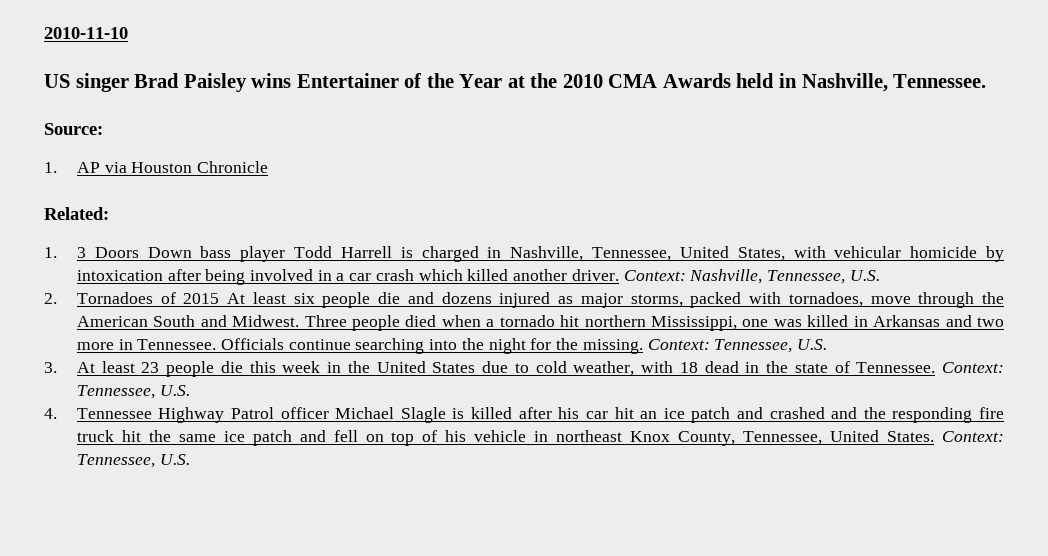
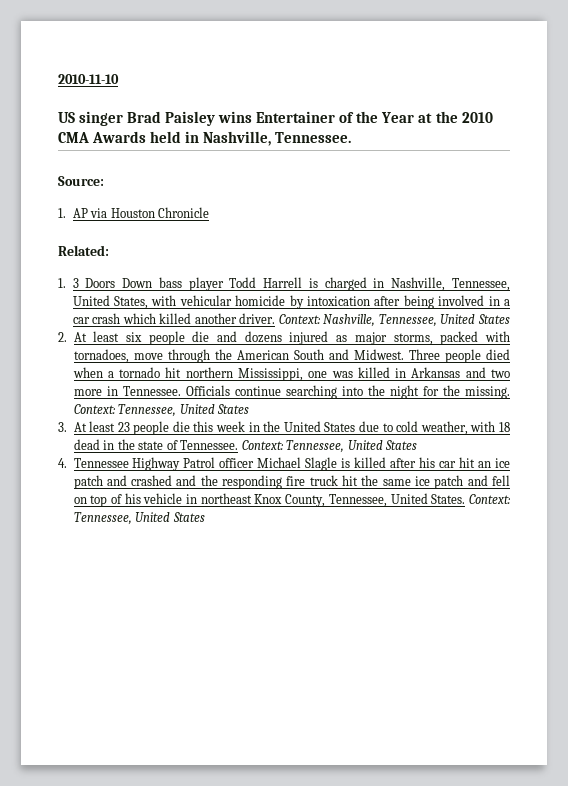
[849,270,880,281] U.S. -> [440,314,510,324] United States
[76,292,220,304] Tornadoes of 2015 -> (67, 337) none
[796,339,827,350] U.S. -> [179,404,250,414] United States
[159,385,190,396] U.S. -> [347,440,418,450] United States
[159,454,190,465] U.S. -> [135,512,205,522] United States

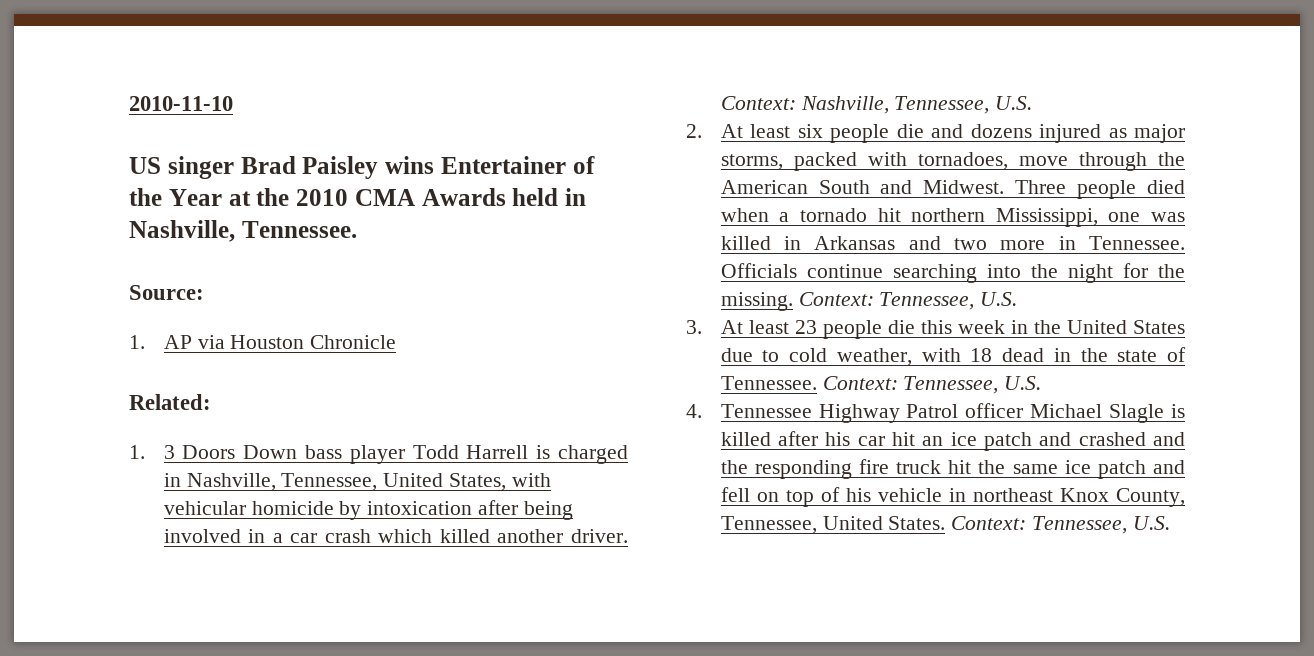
[440,314,510,324] United States -> [995,96,1033,110] U.S.
[179,404,250,414] United States -> [980,292,1018,306] U.S.
[347,440,418,450] United States -> [1004,376,1042,390] U.S.
[135,512,205,522] United States -> [1132,516,1170,530] U.S.

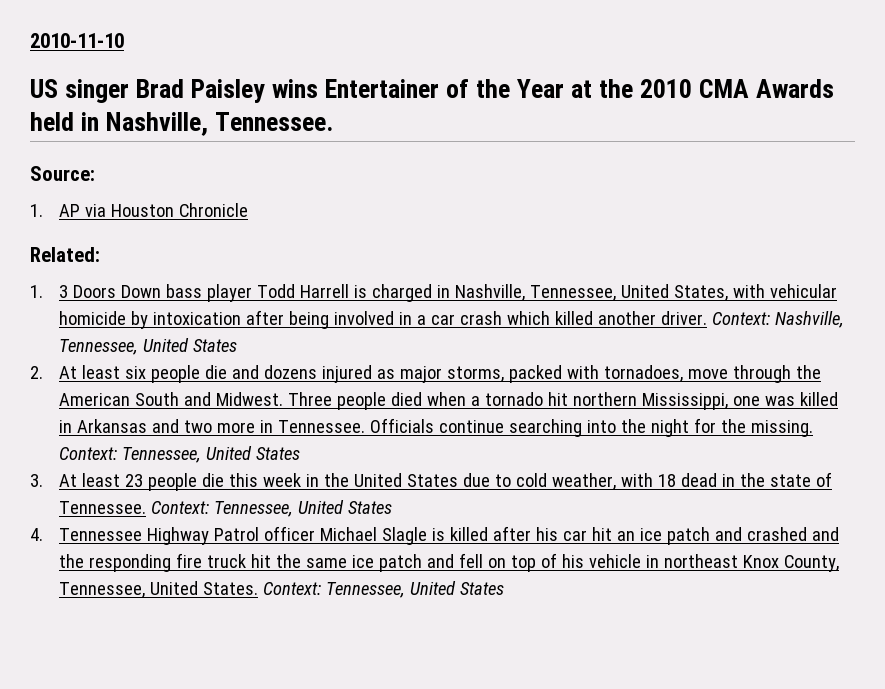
[995,96,1033,110] U.S. -> [143,338,238,352] United States
[980,292,1018,306] U.S. -> [206,446,301,460] United States
[1004,376,1042,390] U.S. -> [298,500,393,514] United States
[1132,516,1170,530] U.S. -> [410,581,505,595] United States

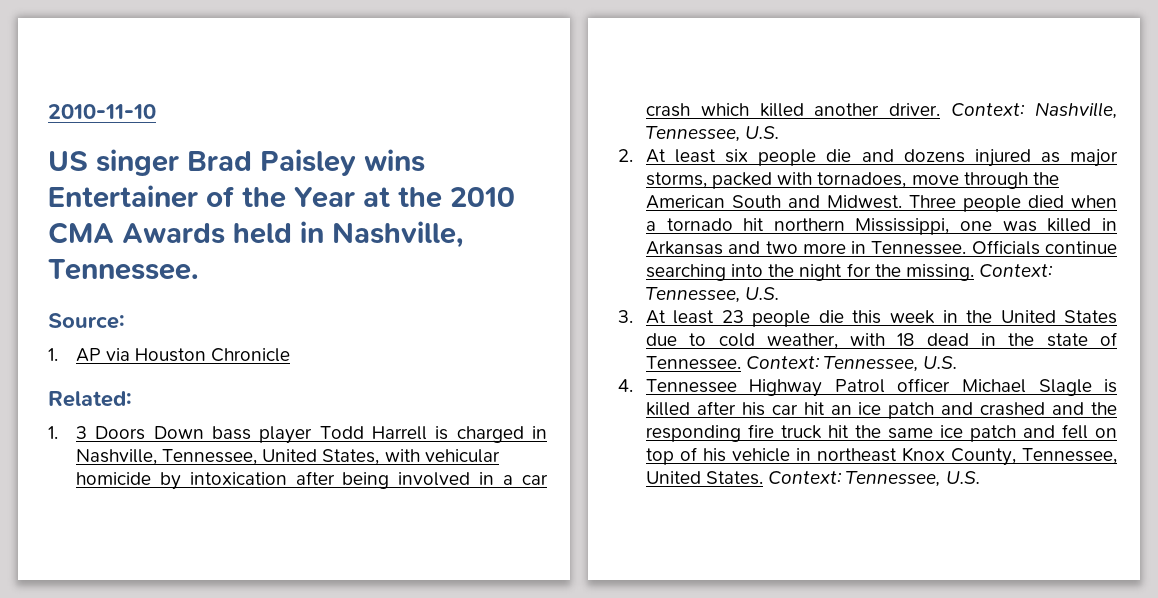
[143,338,238,352] United States -> [745,126,780,139] U.S.
[206,446,301,460] United States -> [745,287,780,300] U.S.
[298,500,393,514] United States -> [923,356,958,369] U.S.
[410,581,505,595] United States -> [945,471,980,484] U.S.

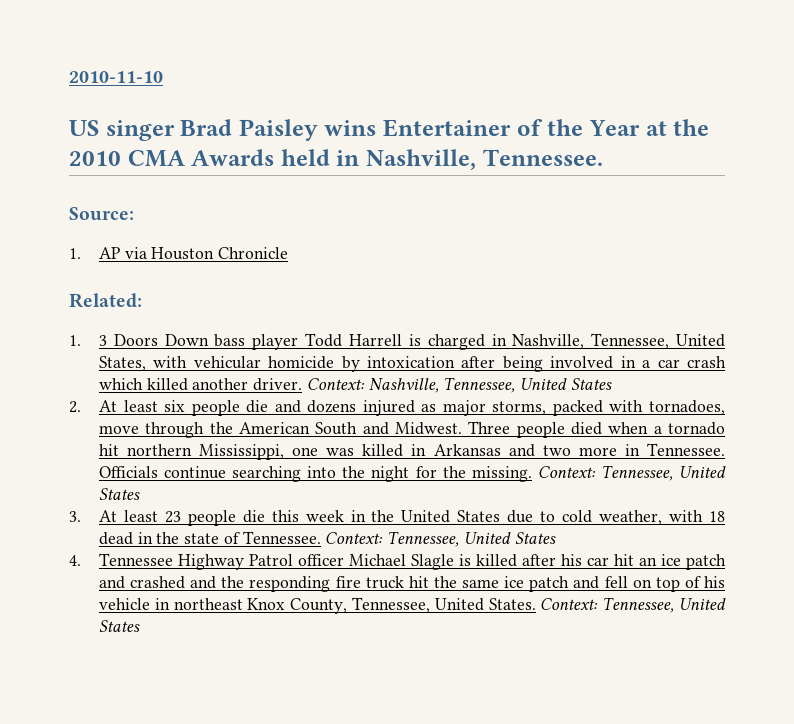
[745,126,780,139] U.S. -> [520,378,612,390] United States
[745,287,780,300] U.S. -> [679,466,726,478] [98,488,140,500] United States
[923,356,958,369] U.S. -> [463,532,556,544] United States
[945,471,980,484] U.S. -> [678,598,726,610] [98,620,140,632] United States

